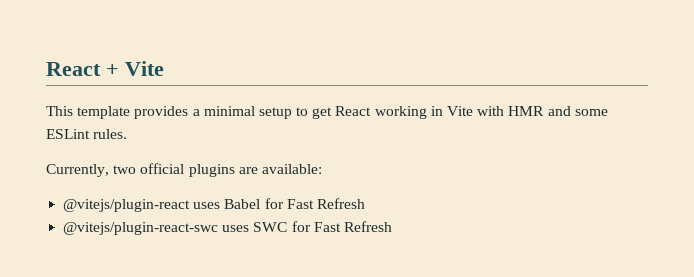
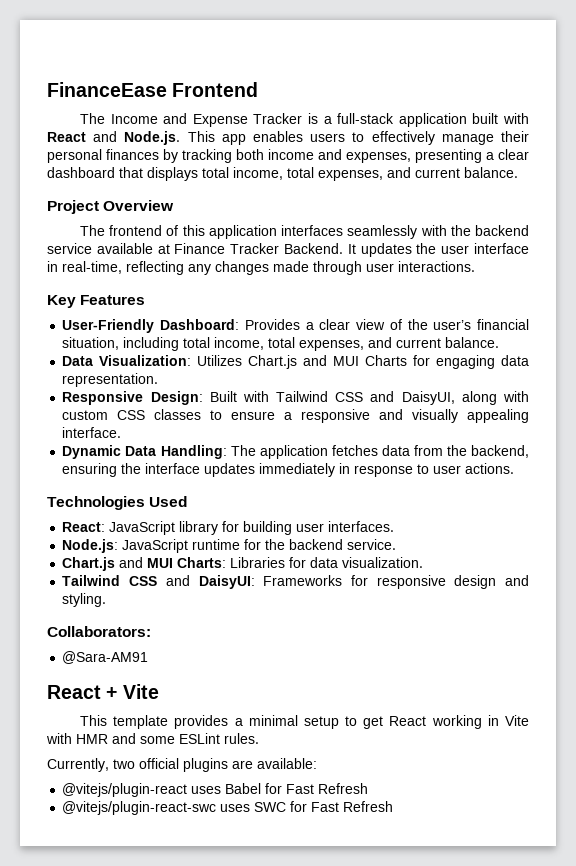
(46, 69) none -> [47,82,259,97] [80,113,530,127] [47,131,529,145] [47,149,529,163] [47,167,518,181] [47,200,175,214] [80,225,529,239] [47,243,529,257] [47,261,475,275] [47,295,146,308] [62,319,530,333] [62,337,500,351] [62,355,530,369] [62,373,159,387] [62,391,530,405] [62,409,529,423] [62,427,122,438] [62,445,529,459] [62,463,515,477] [47,496,188,510] [62,521,395,535] [62,539,397,553] [62,557,424,571] [62,575,529,589] [62,593,107,607] [47,626,151,637] [62,651,149,664] FinanceEase Frontend // The Income and Expense Tracker is a full-stack application built with React and Node.js. This app enables users to effectively manage their personal finances by tracking both income and expenses, presenting a clear dashboard that displays total income, total expenses, and current balance. // Project Overview // The frontend of this application interfaces seamlessly with the backend service available at Finance Tracker Backend. It updates the user interface in real-time, reflecting any changes made through user interactions. // Key Features // User-Friendly Dashboard: Provides a clear view of the user’s financial situation, including total income, total expenses, and current balance. // Data Visualization: Utilizes Chart.js and MUI Charts for engaging data representation. // Responsive Design: Built with Tailwind CSS and DaisyUI, along with custom CSS classes to ensure a responsive and visually appealing interface. // Dynamic Data Handling: The application fetches data from the backend, ensuring the interface updates immediately in response to user actions. // Technologies Used // React: JavaScript library for building user interfaces. // Node.js: JavaScript runtime for the backend service. // Chart.js and MUI Charts: Libraries for data visualization. // Tailwind CSS and DaisyUI: Frameworks for responsive design and styling. // Collaborators: // @Sara-AM91 //

